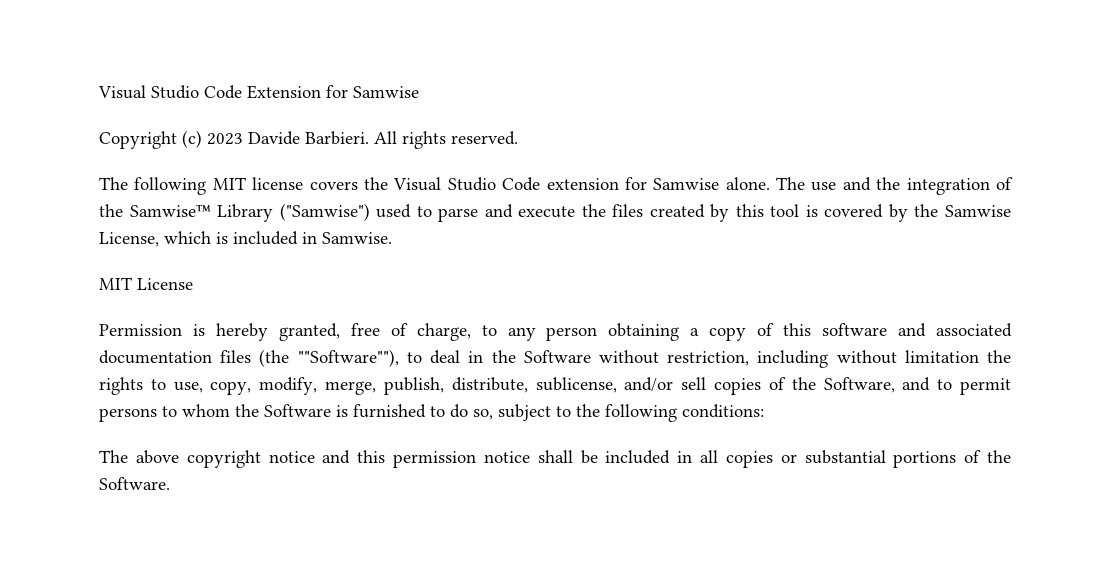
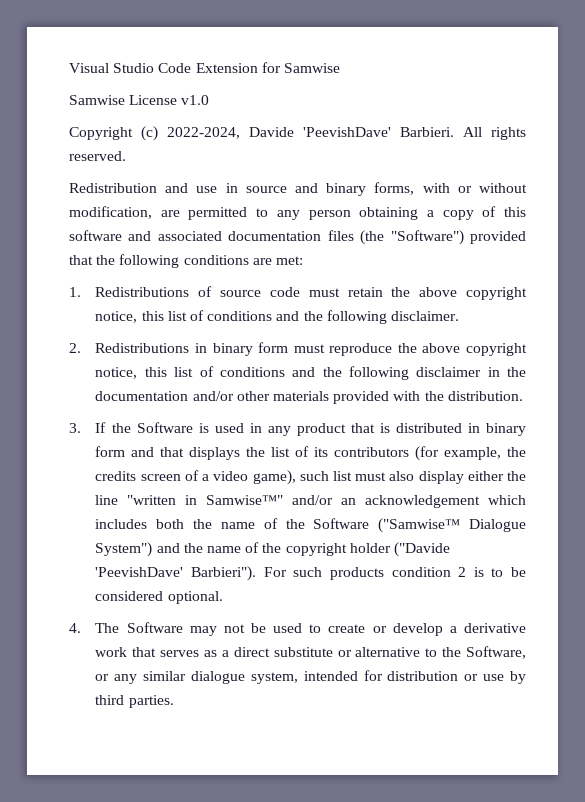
(419, 92) none -> [69,95,210,105] // Samwise License v1.0
[207,131,300,145] 2023 Davide -> [167,127,391,139] 2022-2024, Davide 'PeevishDave'
[99,177,1014,195] [99,203,1011,222] [99,231,392,247] [99,277,193,290] [99,323,471,341] The following MIT license covers the Visual Studio Code extension for Samwise alone. The use and the integration of the Samwise™ Library ("Samwise") used to parse and execute the files created by this tool is covered by the Samwise License, which is included in Samwise. // MIT License // Permission is hereby granted, free of charge, -> [69,182,527,196] [69,206,248,220] Redistribution and use in source and binary forms, with or without modification, are permitted
[297,349,1011,368] [99,377,1012,395] [99,404,764,422] [99,450,1012,468] [99,477,170,490] ""Software""), to deal in the Software without restriction, including without limitation the rights to use, copy, modify, merge, publish, distribute, sublicense, and/or sell copies of the Software, and to permit persons to whom the Software is furnished to do so, subject to the following conditions: // The above copyright notice and this permission notice shall be included in all copies or substantial portions of the Software. -> [390,230,526,245] [69,254,303,268] [69,286,527,300] [95,310,459,324] [69,342,527,356] [95,366,526,380] [95,391,523,404] [69,422,526,436] [95,446,526,461] [95,470,526,485] [95,495,526,508] [95,518,526,533] [95,542,450,557] [95,566,527,581] [95,591,223,604] [69,622,527,636] [95,646,526,659] [95,670,526,684] [95,695,174,708] "Software") provided that the following conditions are met: // 1. Redistributions of source code must retain the above copyright notice, this list of conditions and the following disclaimer. // 2. Redistributions in binary form must reproduce the above copyright notice, this list of conditions and the following disclaimer in the documentation and/or other materials provided with the distribution. // 3. If the Software is used in any product that is distributed in binary form and that displays the list of its contributors (for example, the credits screen of a video game), such list must also display either the line "written in Samwise™" and/or an acknowledgement which includes both the name of the Software ("Samwise™ Dialogue System") and the name of the copyright holder ("Davide 'PeevishDave' Barbieri"). For such products condition 2 is to be considered optional. // 4. The Software may not be used to create or develop a derivative work that serves as a direct substitute or alternative to the Software, or any similar dialogue system, intended for distribution or use by third parties.

